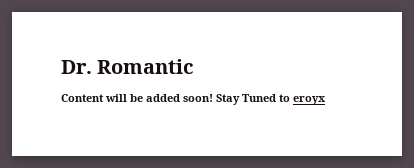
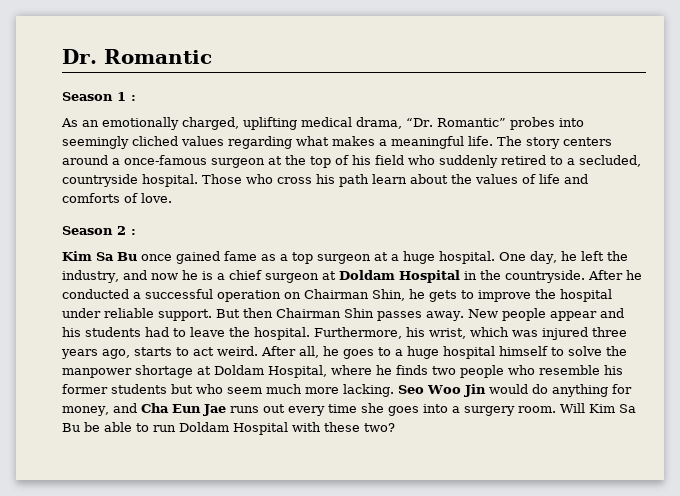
[61,94,326,105] Content will be added soon! Stay Tuned to eroyx -> [62,92,136,101] [61,117,584,130] [62,136,612,149] [62,155,641,168] [62,174,588,187] [62,193,172,203] [62,226,136,235] [62,251,628,264] [62,270,642,283] [62,289,612,302] [62,308,624,321] [62,327,627,340] [61,346,627,359] [62,365,623,378] [62,384,632,397] [62,403,636,416] [62,422,395,435] Season 1 : // As an emotionally charged, uplifting medical drama, “Dr. Romantic” probes into seemingly cliched values regarding what makes a meaningful life. The story centers around a once-famous surgeon at the top of his field who suddenly retired to a secluded, countryside hospital. Those who cross his path learn about the values of life and comforts of love. // Season 2 : // Kim Sa Bu once gained fame as a top surgeon at a huge hospital. One day, he left the industry, and now he is a chief surgeon at Doldam Hospital in the countryside. After he conducted a successful operation on Chairman Shin, he gets to improve the hospital under reliable support. But then Chairman Shin passes away. New people appear and his students had to leave the hospital. Furthermore, his wrist, which was injured three years ago, starts to act weird. After all, he goes to a huge hospital himself to solve the manpower shortage at Doldam Hospital, where he finds two people who resemble his former students but who seem much more lacking. Seo Woo Jin would do anything for money, and Cha Eun Jae runs out every time she goes into a surgery room. Will Kim Sa Bu be able to run Doldam Hospital with these two?

